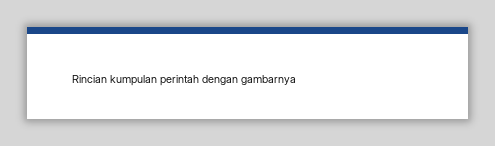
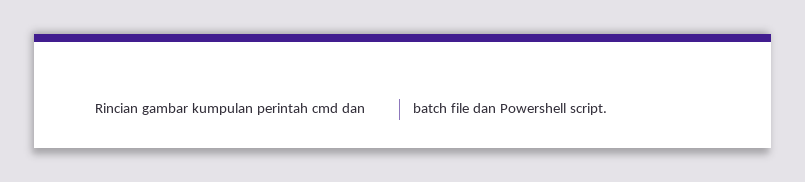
(107, 79) none -> [141,103,188,115] gambar
[202,75,296,85] dengan gambarnya -> [311,103,607,115] cmd dan batch file dan Powershell script.

